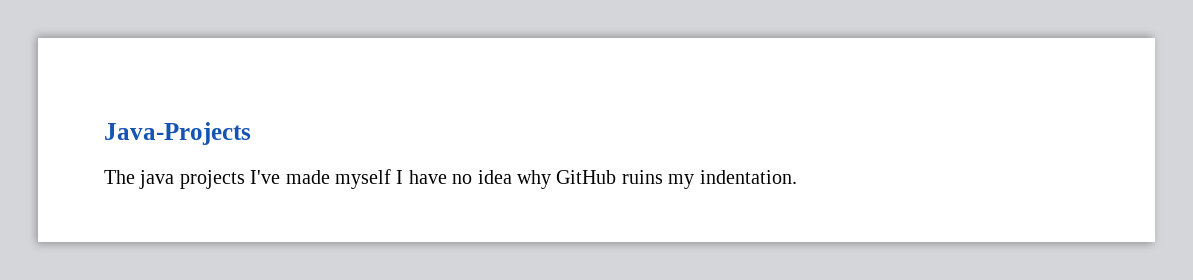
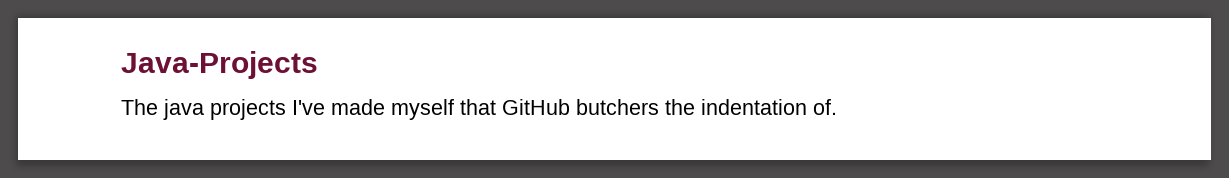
[396,170,797,189] I have no idea why GitHub ruins my indentation. -> [460,99,837,115] that GitHub butchers the indentation of.

